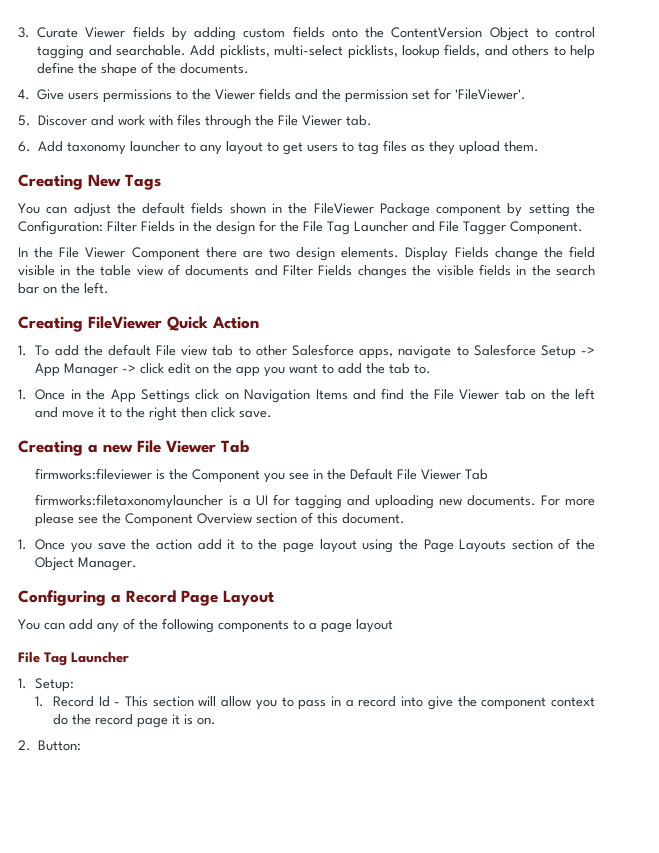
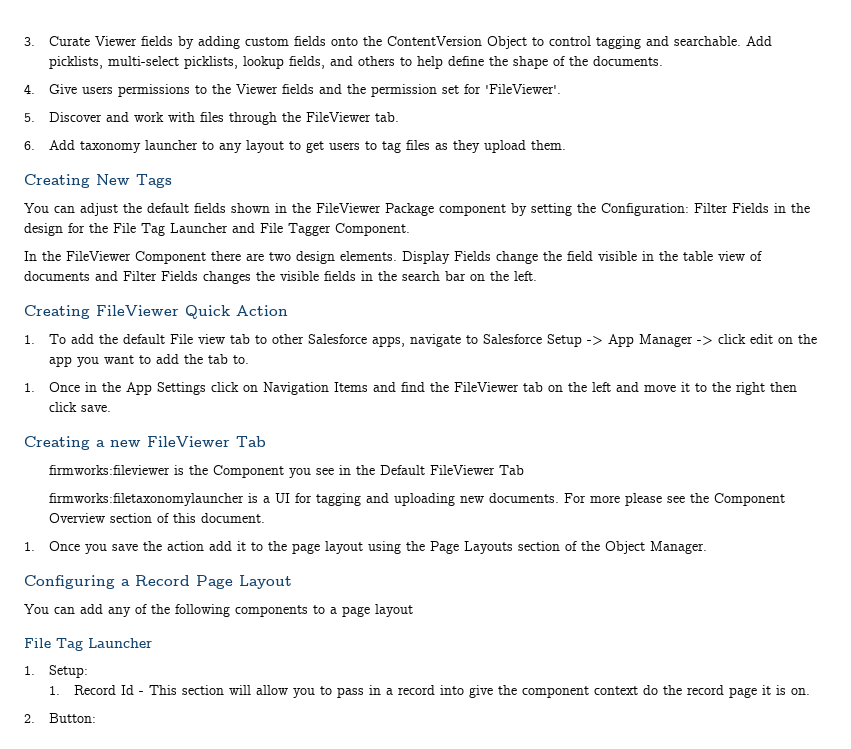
[278,115,343,126] File Viewer -> [305,112,371,122] FileViewer
[59,247,126,258] File Viewer -> [66,251,131,261] FileViewer
[434,389,500,400] File Viewer -> [453,382,519,392] FileViewer
[137,440,216,453] File Viewer -> [147,436,230,447] FileViewer
[397,469,462,480] File Viewer -> [429,465,495,475] FileViewer

